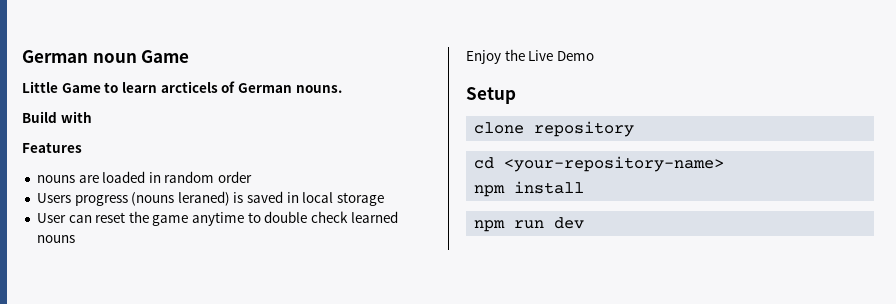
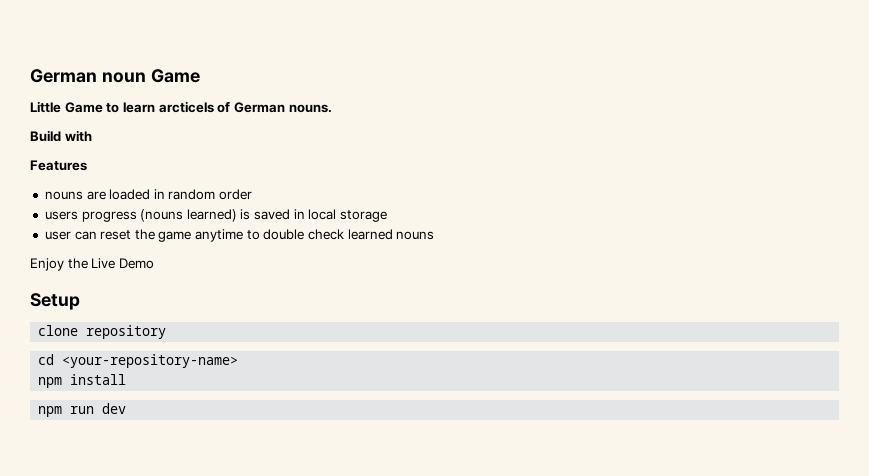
[36,193,71,203] Users -> [44,211,78,220] users
[177,191,230,206] leraned) -> [186,209,237,222] learned)
[36,213,66,223] User -> [44,231,71,240] user

